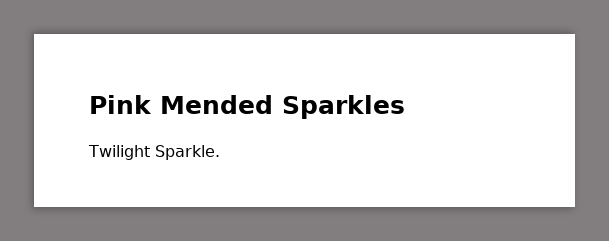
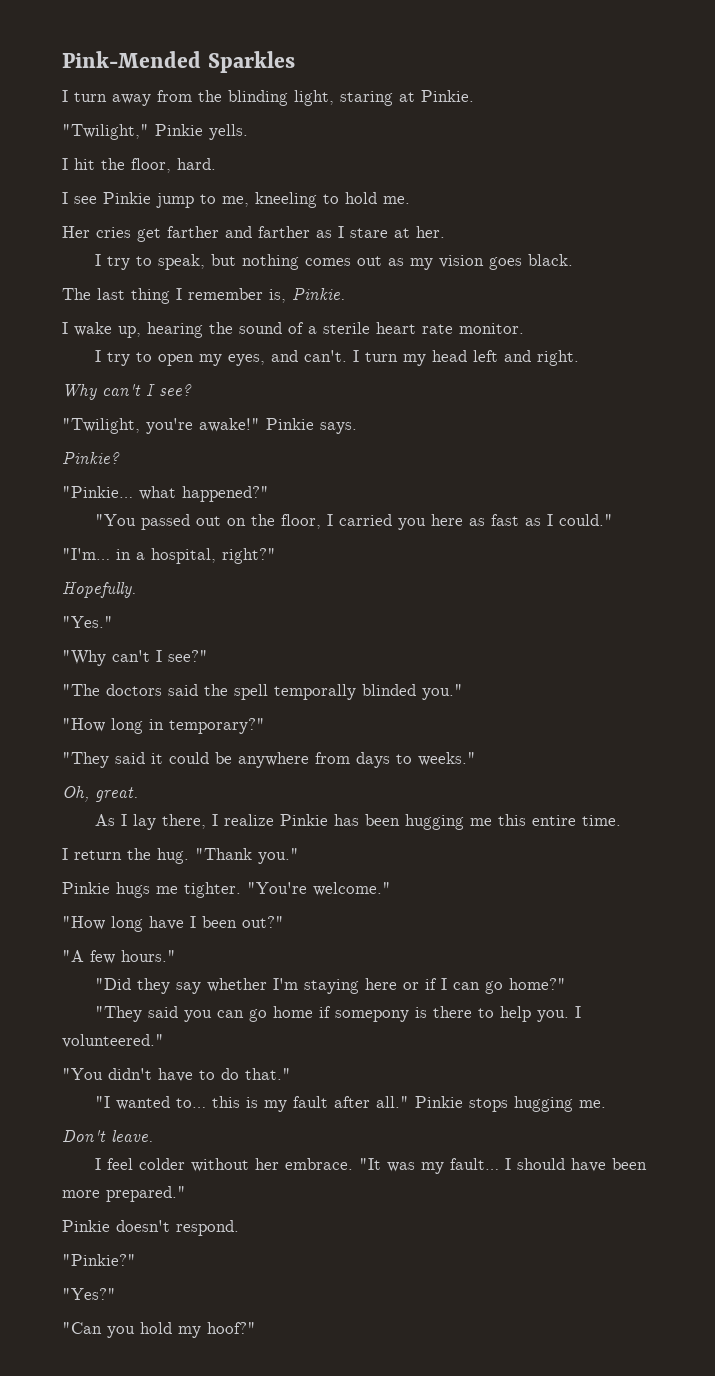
[89,95,273,114] Pink Mended -> [62,51,201,68] Pink-Mended
[88,145,220,160] Twilight Sparkle. -> [62,90,474,106] [62,124,248,140] [62,158,216,173] [62,192,410,208] [62,226,445,242] [94,254,573,270] [62,288,345,304] [62,322,524,338] [94,350,579,366] [62,384,192,400] [62,418,357,434] [62,452,120,464] [62,486,269,502] [94,514,613,530] [62,548,276,564] [62,582,136,598] [62,616,113,628] [62,650,208,666] [62,684,463,700] [62,718,265,734] [62,752,476,768] [62,786,138,802] [94,814,621,830] [62,848,299,864] [62,882,391,898] [62,916,284,932] [62,950,176,964] [94,978,566,994] [94,1006,581,1022] [62,1034,164,1048] [62,1068,291,1082] [94,1096,606,1112] [62,1130,153,1142] [94,1158,647,1174] [62,1186,186,1202] [62,1220,239,1236] [62,1254,136,1266] [62,1288,116,1300] [62,1322,256,1338] I turn away from the blinding light, staring at Pinkie. // "Twilight," Pinkie yells. // I hit the floor, hard. // I see Pinkie jump to me, kneeling to hold me. // Her cries get farther and farther as I stare at her. // I try to speak, but nothing comes out as my vision goes black. // The last thing I remember is, Pinkie. // I wake up, hearing the sound of a sterile heart rate monitor. // I try to open my eyes, and can't. I turn my head left and right. // Why can't I see? // "Twilight, you're awake!" Pinkie says. // Pinkie? // "Pinkie… what happened?" // "You passed out on the floor, I carried you here as fast as I could." // "I'm… in a hospital, right?" // Hopefully. // "Yes." // "Why can't I see?" // "The doctors said the spell temporally blinded you." // "How long in temporary?" // "They said it could be anywhere from days to weeks." // Oh, great. // As I lay there, I realize Pinkie has been hugging me this entire time. // I return the hug. "Thank you." // Pinkie hugs me tighter. "You're welcome." // "How long have I been out?" // "A few hours." // "Did they say whether I'm staying here or if I can go home?" // "They said you can go home if somepony is there to help you. I volunteered." // "You didn't have to do that." // "I wanted to… this is my fault after all." Pinkie stops hugging me. // Don't leave. // I feel colder without her embrace. "It was my fault… I should have been more prepared." // Pinkie doesn't respond. // "Pinkie?" // "Yes?" // "Can you hold my hoof?"

